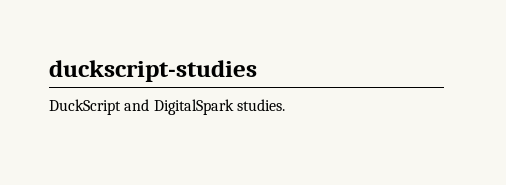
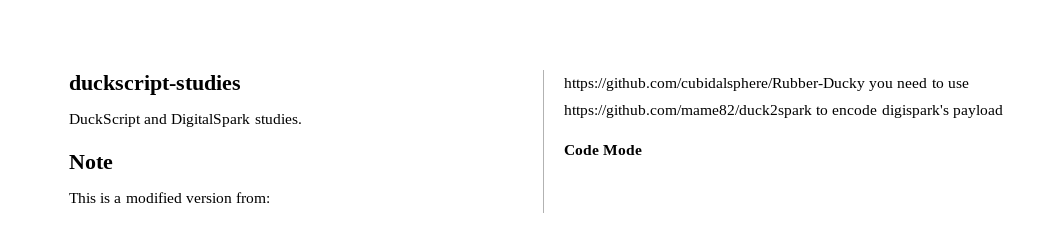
(285, 105) none -> [69,155,113,169] [69,192,270,203] [564,78,969,91] [564,105,1003,118] [564,145,643,155] // Note // This is a modified version from: https://github.com/cubidalsphere/Rubber-Ducky you need to use https://github.com/mame82/duck2spark to encode digispark's payload // Code Mode

